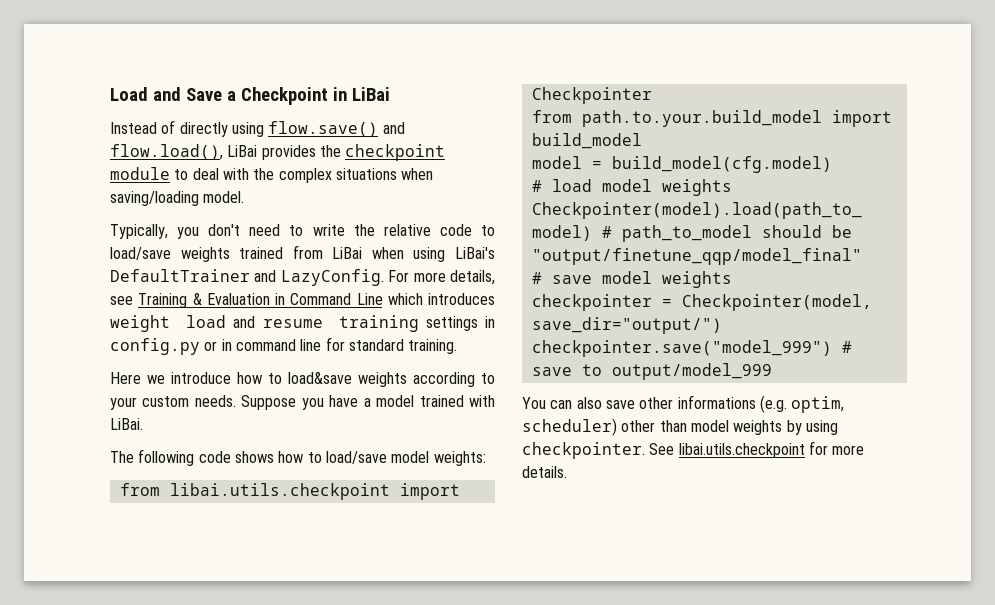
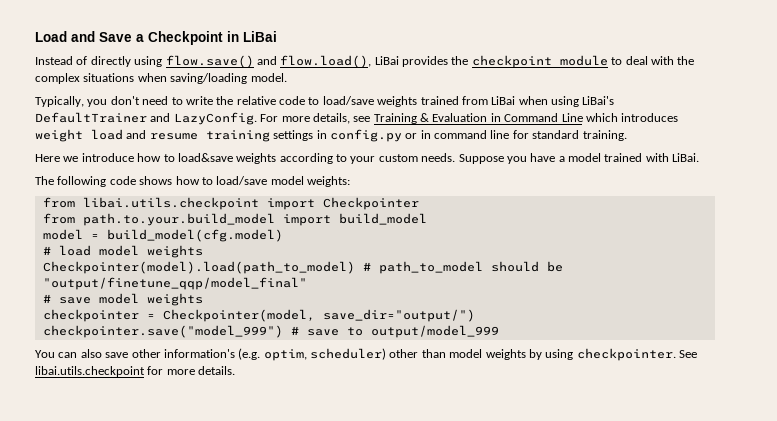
[677,395,756,409] informations -> [163,349,235,358] information's

